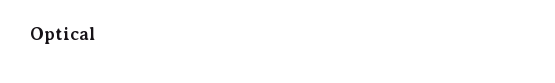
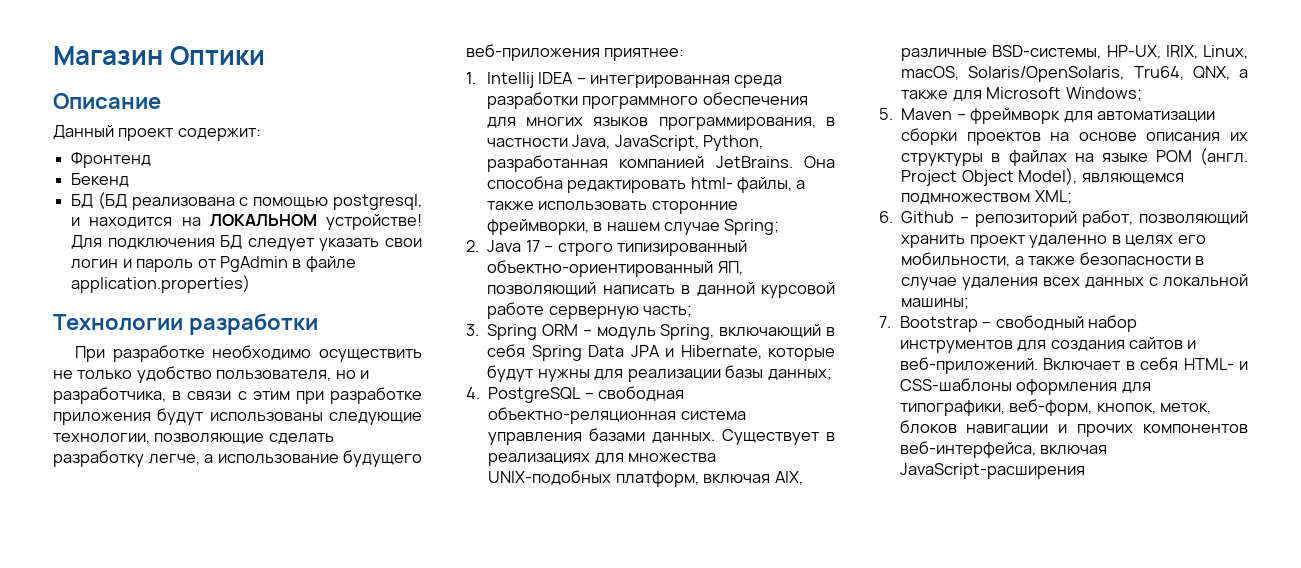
[30,27,95,44] Optical -> [53,46,266,65] [53,93,161,109] [53,125,261,141] [71,152,152,168] [71,173,130,187] [71,192,422,210] [71,214,423,230] [71,235,423,251] [71,256,356,272] [71,275,251,293] [53,313,318,335] [74,345,422,362] [53,366,370,383] [53,387,422,404] [53,408,422,425] [53,433,334,444] [53,450,422,467] [466,44,685,61] [466,72,783,88] [486,92,808,109] [486,117,835,130] [486,135,763,151] [486,155,835,172] [486,176,806,193] [486,201,738,214] [486,219,780,235] [466,240,748,256] [487,260,743,277] [487,282,835,298] [487,302,693,319] [466,324,835,340] [487,344,835,361] [487,365,832,382] [466,386,685,403] [488,407,746,424] [488,428,835,445] [488,453,717,466] [488,470,803,487] [901,45,1248,61] [901,66,1248,82] [901,87,1142,101] [879,108,1216,124] [901,128,1248,145] [901,148,1248,166] [901,168,1184,186] [901,190,1072,204] [879,210,1248,227] [901,235,1206,248] [901,252,1205,267] [901,274,1248,290] [901,297,970,309] [879,315,1137,332] [899,337,1197,353] [899,357,1248,374] [899,378,1151,395] [899,399,1211,416] [899,420,1248,437] [899,441,1108,458] [899,463,1085,479] Магазин Оптики // Описание // Данный проект содержит: // Фронтенд // Бекенд // БД (БД реализована с помощью postgresql, и находится на ЛОКАЛЬНОМ устройстве! Для подключения БД следует указать свои логин и пароль от PgAdmin в файле application.properties) // Технологии разработки // При разработке необходимо осуществить не только удобство пользователя, но и разработчика, в связи с этим при разработке приложения будут использованы следующие технологии, позволяющие сделать разработку легче, а использование будущего веб-приложения приятнее: // 1. Intellij IDEA – интегрированная среда разработки программного обеспечения для многих языков программирования, в частности Java, JavaScript, Python, разработанная компанией JetBrains. Она способна редактировать html- файлы, а также использовать сторонние фреймворки, в нашем случае Spring; // 2. Java 17 – строго типизированный объектно-ориентированный ЯП, позволяющий написать в данной курсовой работе серверную часть; // 3. Spring ORM – модуль Spring, включающий в себя Spring Data JPA и Hibernate, которые будут нужны для реализации базы данных; // 4. PostgreSQL – свободная объектно-реляционная система управления базами данных. Существует в реализациях для множества UNIX-подобных платформ, включая AIX, различные BSD-системы, HP-UX, IRIX, Linux, macOS, Solaris/OpenSolaris, Tru64, QNX, а также для Microsoft Windows; // 5. Maven – фреймворк для автоматизации сборки проектов на основе описания их структуры в файлах на языке POM (англ. Project Object Model), являющемся подмножеством XML; // 6. Github – репозиторий работ, позволяющий хранить проект удаленно в целях его мобильности, а также безопасности в случае удаления всех данных с локальной машины; // 7. Bootstrap – свободный набор инструментов для создания сайтов и веб-приложений. Включает в себя HTML- и CSS-шаблоны оформления для типографики, веб-форм, кнопок, меток, блоков навигации и прочих компонентов веб-интерфейса, включая JavaScript-расширения

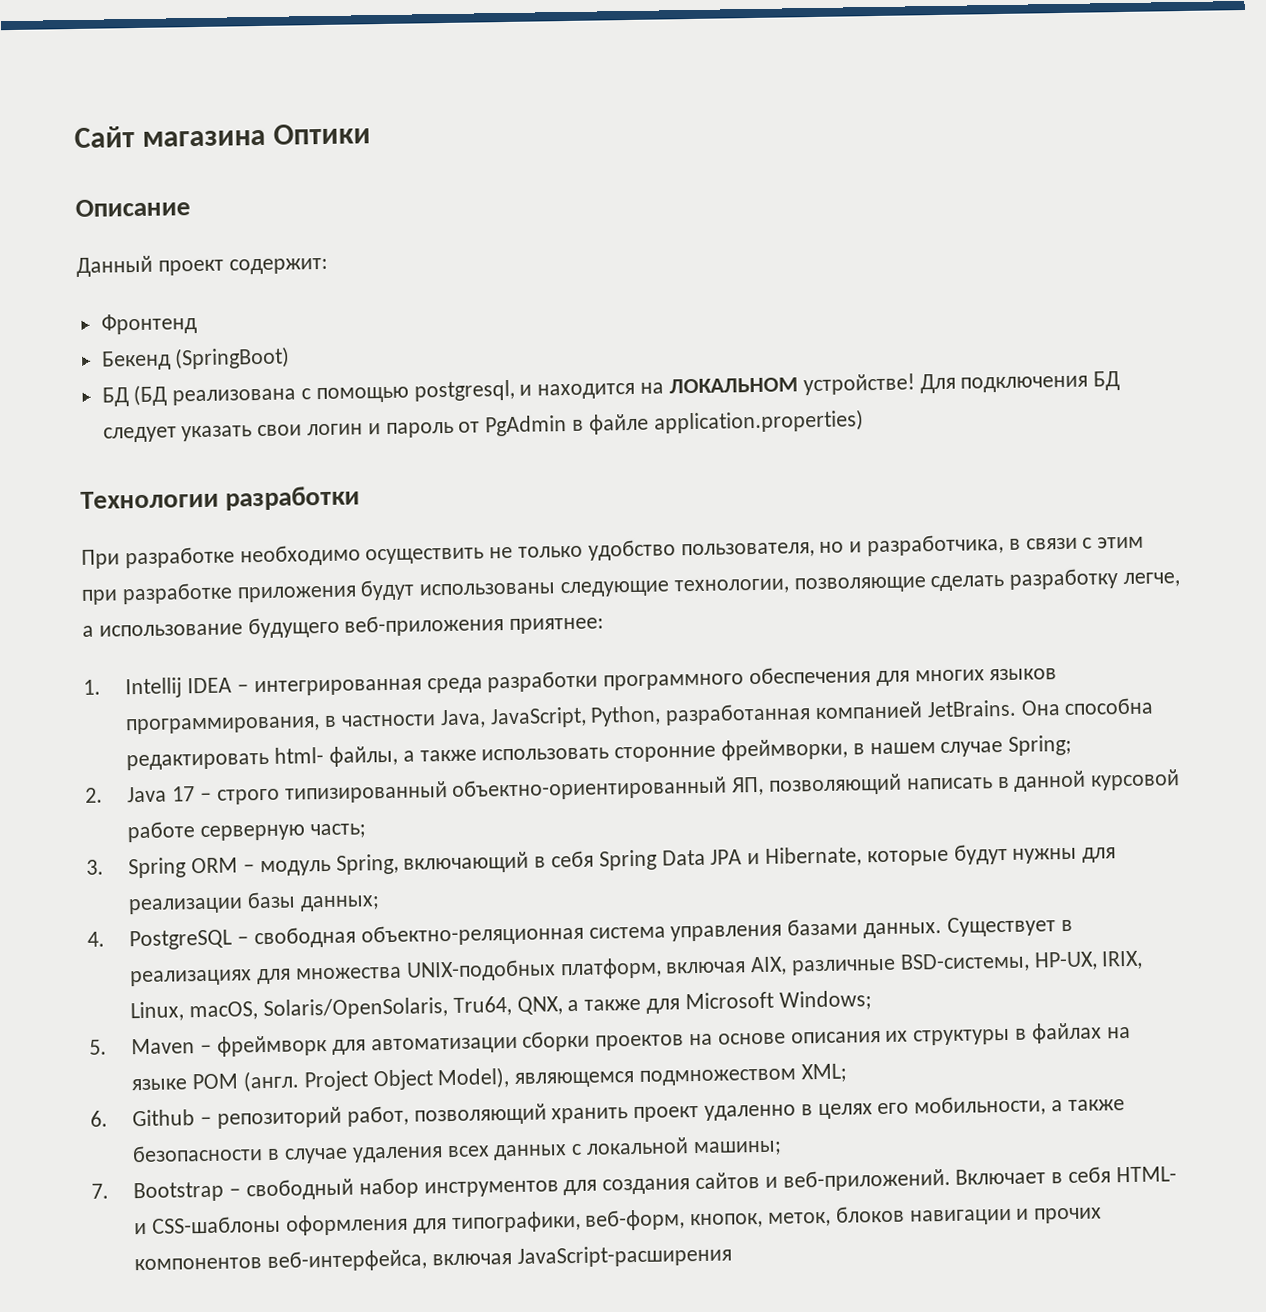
[53,46,163,65] Магазин -> [74,126,267,148] Сайт магазина
(130, 180) none -> [174,346,291,370] (SpringBoot)

